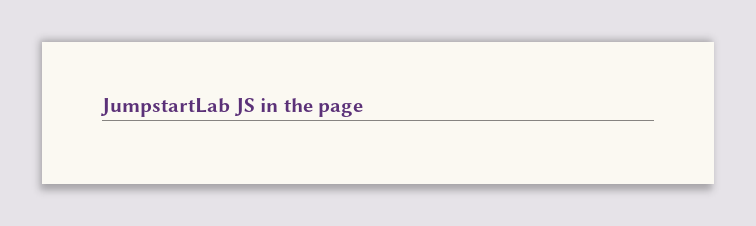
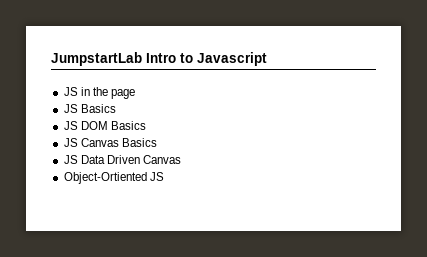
(230, 107) none -> [146,52,267,66] Intro to Javascript //
(364, 110) none -> [63,104,116,113] [63,121,146,130] [63,138,157,147] [63,155,181,164] [63,172,164,184] // JS Basics // JS DOM Basics // JS Canvas Basics // JS Data Driven Canvas // Object-Ortiented JS

